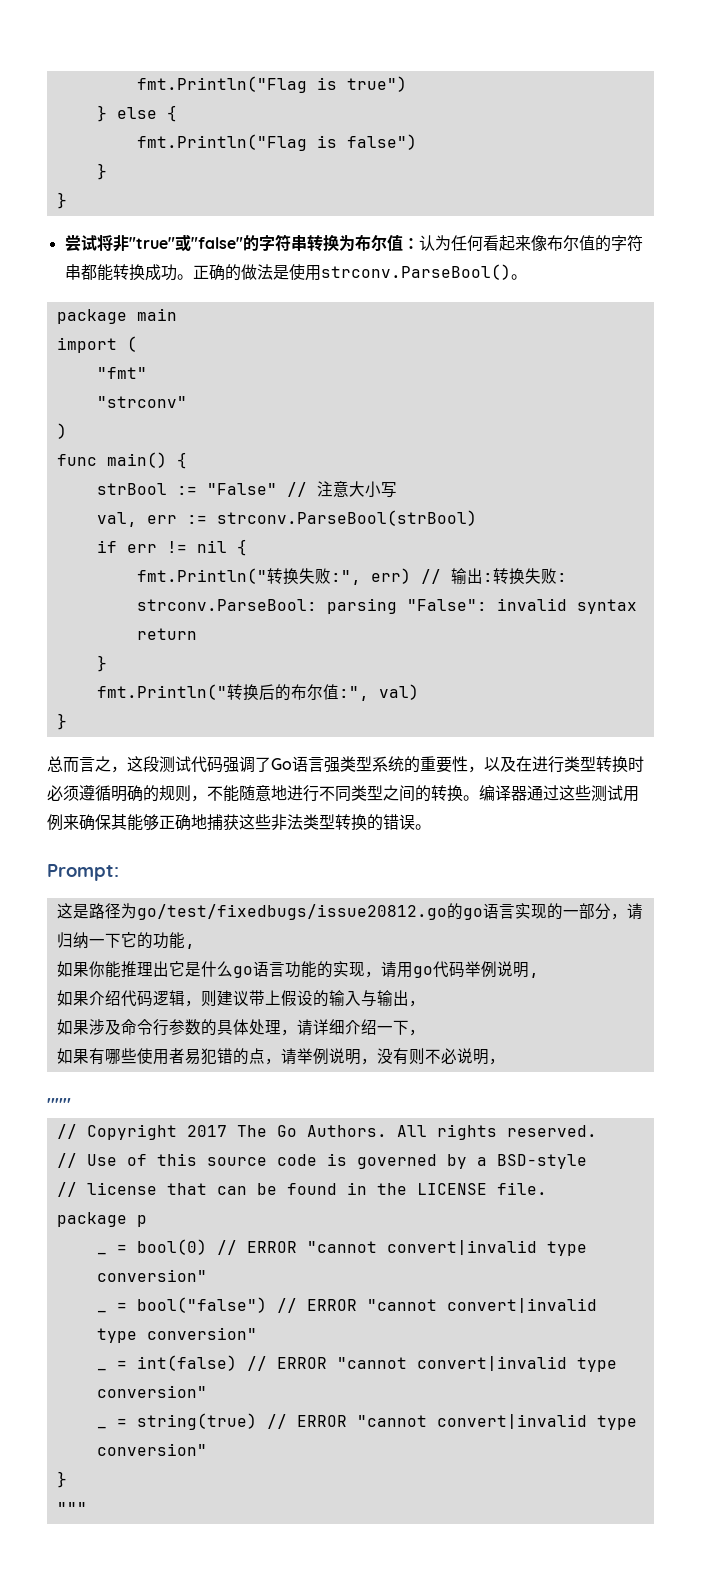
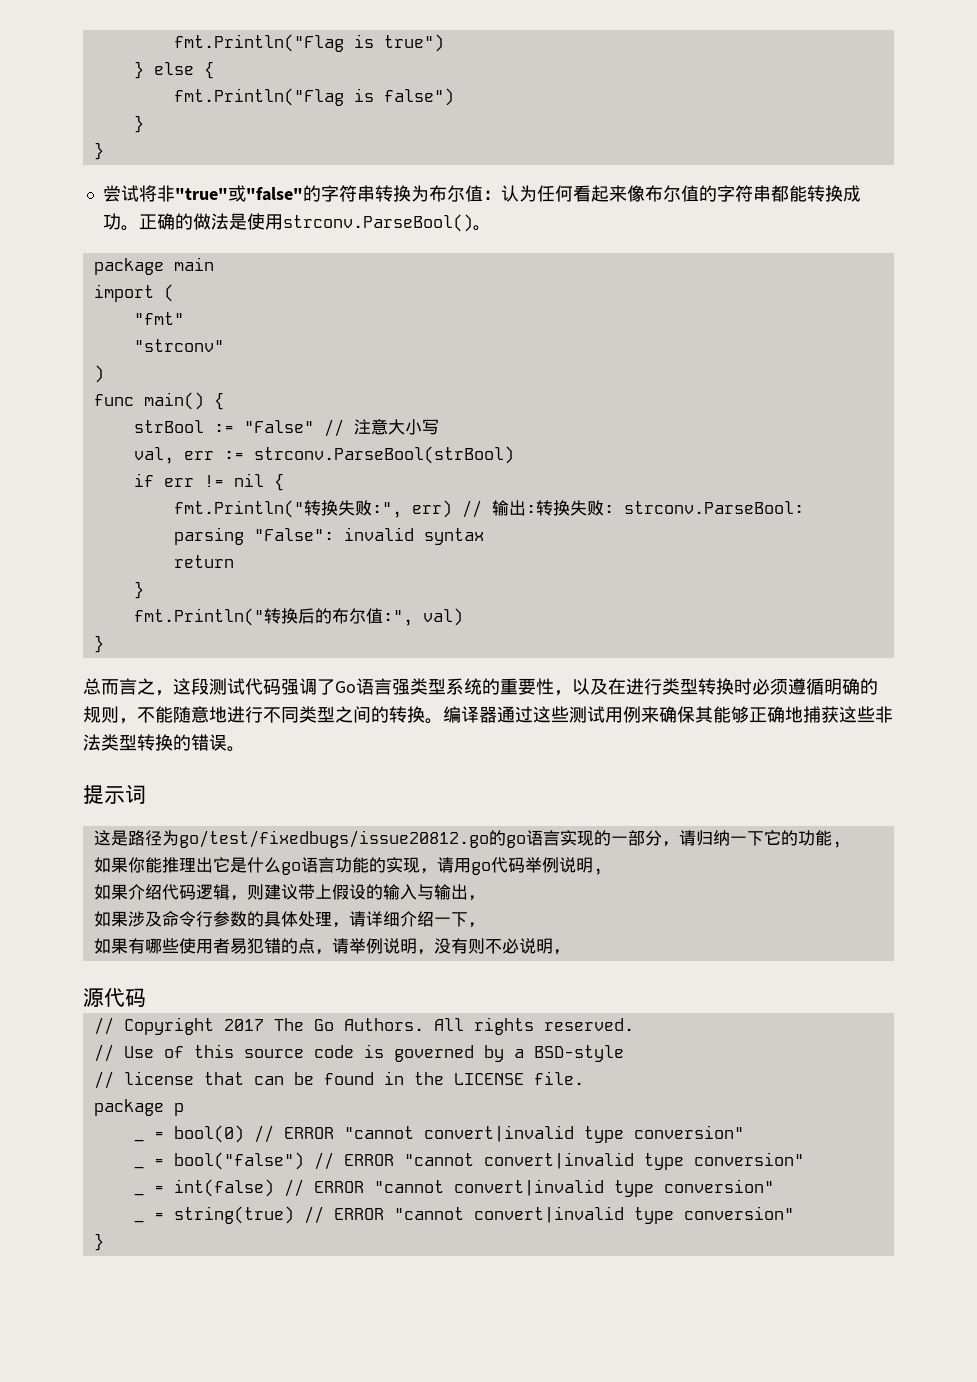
[47,864,119,881] Prompt: -> [83,785,146,804] 提示词
[47,1098,71,1111] """ -> [83,988,146,1007] 源代码
[56,1502,87,1514] // """ -> (104, 1242) none

